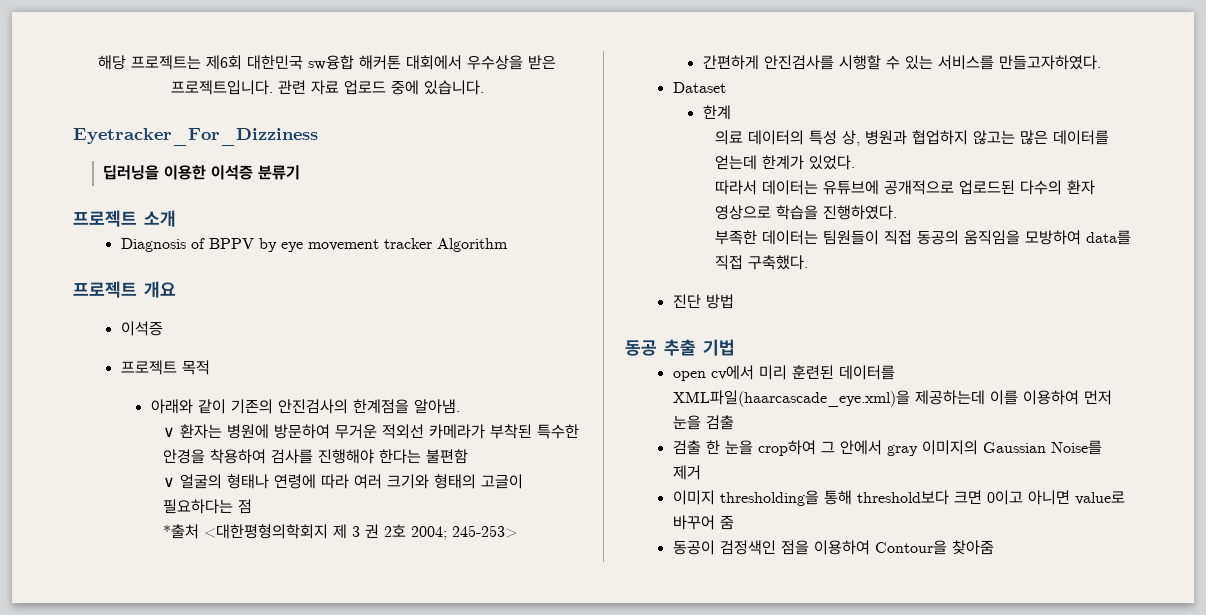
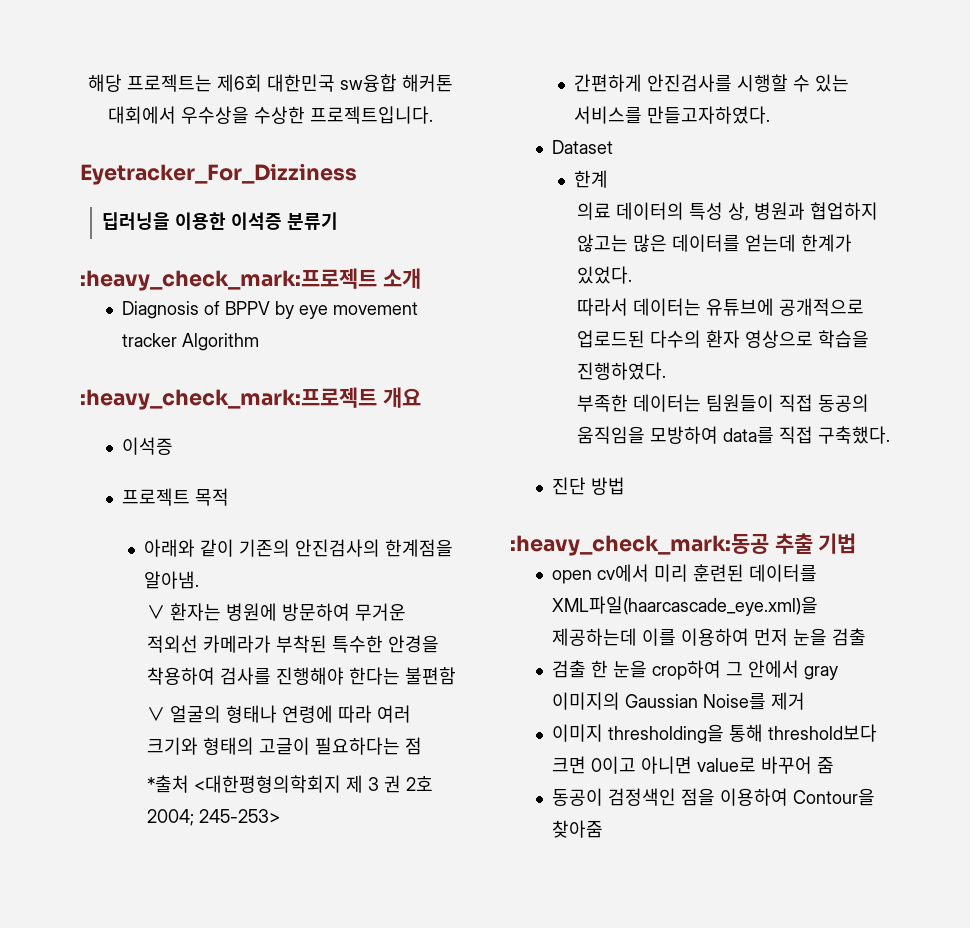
[528,55,556,70] 받은 -> [253,106,305,124] 수상한
[277,80,484,95] 관련 자료 업로드 중에 있습니다. -> (433, 115) none
[73,210,137,227] 프로젝트 -> [80,268,377,291] :heavy_check_mark:프로젝트
[73,281,137,298] 프로젝트 -> [80,387,377,410] :heavy_check_mark:프로젝트
[625,340,657,356] 동공 -> [510,534,769,556] :heavy_check_mark:동공

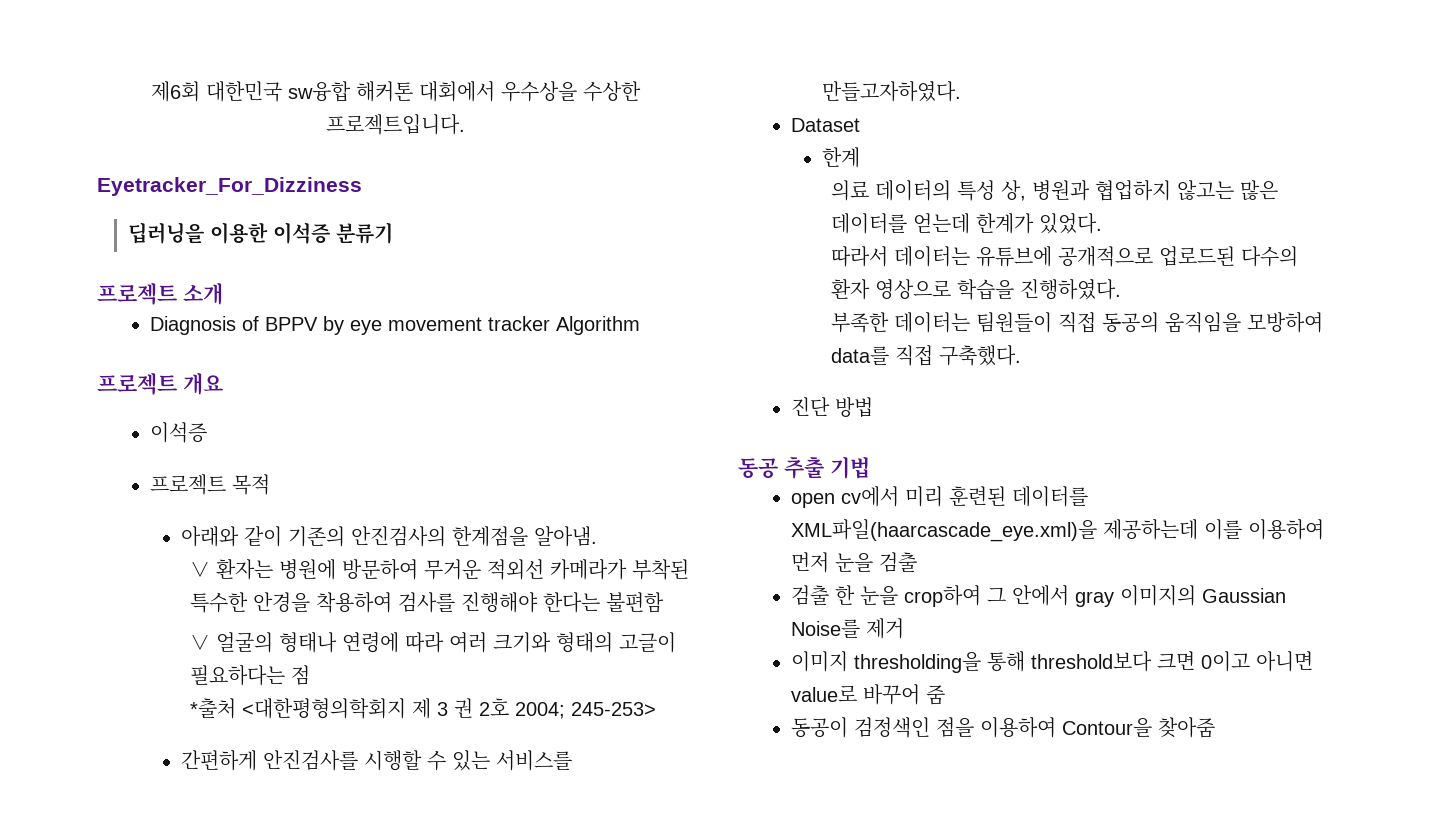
[87,74,212,92] 해당 프로젝트는 -> (150, 91) none
[80,268,377,291] :heavy_check_mark:프로젝트 -> [97,283,177,305] 프로젝트
[80,387,377,410] :heavy_check_mark:프로젝트 -> [97,373,177,395] 프로젝트
[510,534,769,556] :heavy_check_mark:동공 -> [738,458,778,478] 동공

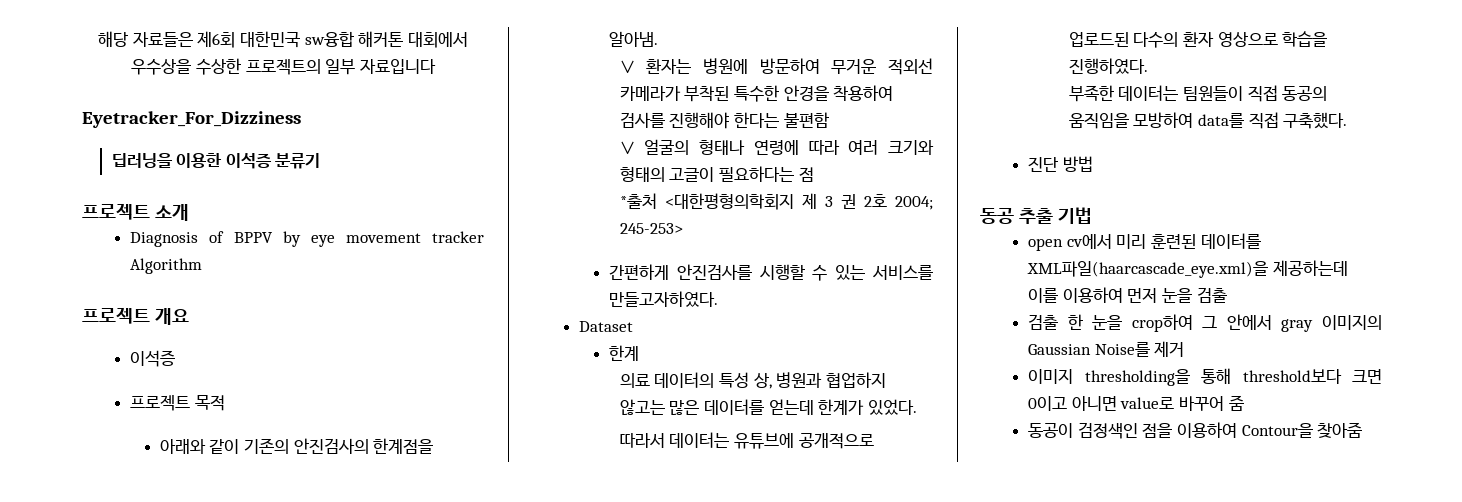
(150, 91) none -> [98,31,193,47] 해당 자료들은
[325,114,465,135] 프로젝트입니다. -> [245,59,436,75] 프로젝트의 일부 자료입니다

